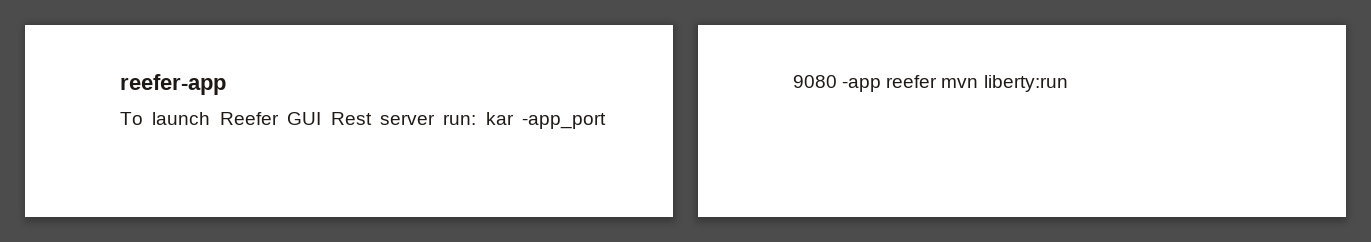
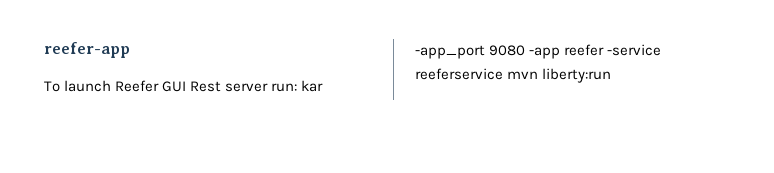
(938, 81) none -> [607,44,662,56] [415,68,503,80] -service reeferservice

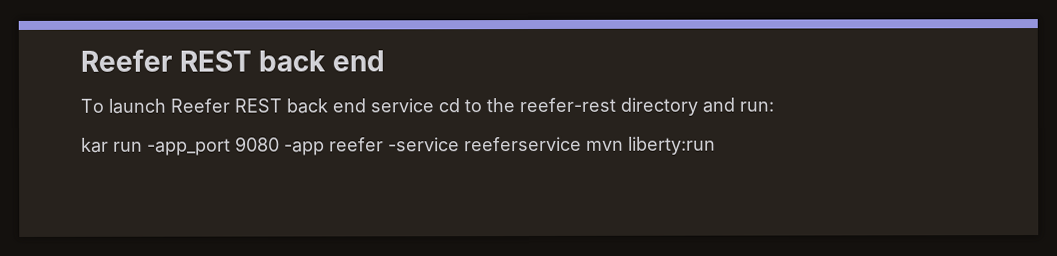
[44,42,130,58] reefer-app -> [80,49,385,72] Reefer REST back end
[162,81,269,92] GUI Rest server -> [234,97,735,116] REST back end service cd to the reefer-rest directory and
[301,80,324,92] kar -> [81,137,143,153] // kar run

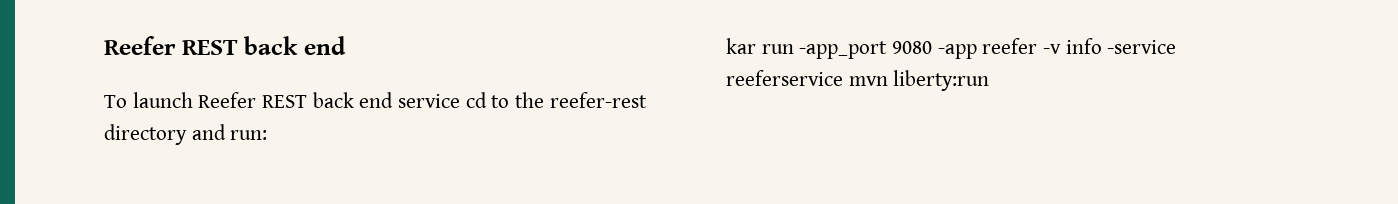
(384, 144) none -> [1043,38,1102,54] -v info

